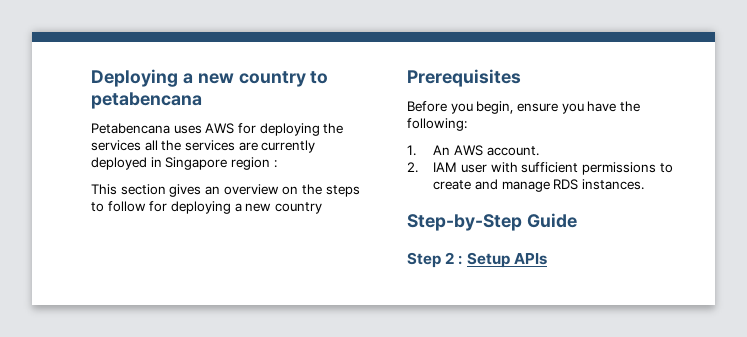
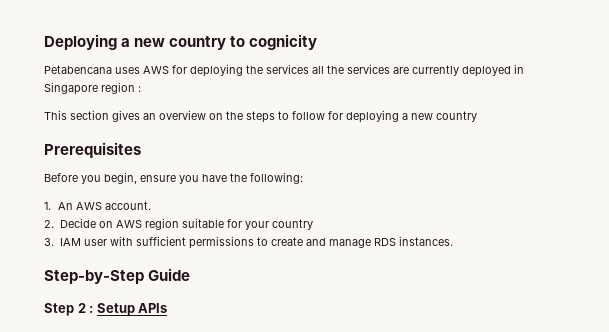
[91,92,202,109] petabencana -> [249,34,318,50] cognicity
(418, 167) none -> [59,218,313,230] [44,238,54,246] Decide on AWS region suitable for your country // 3.

